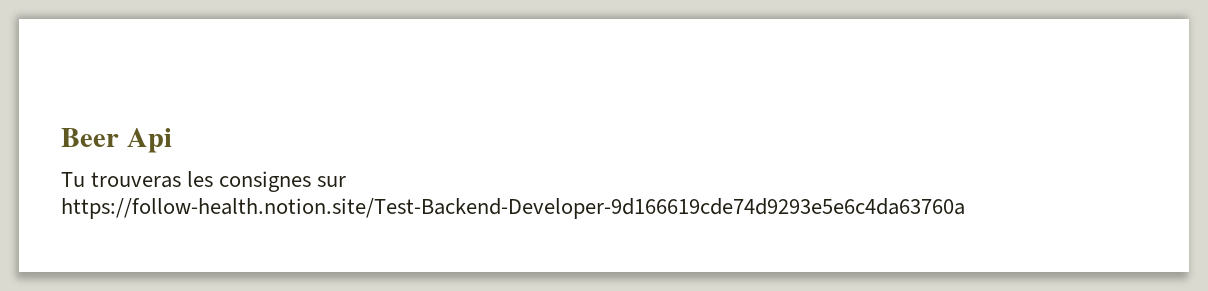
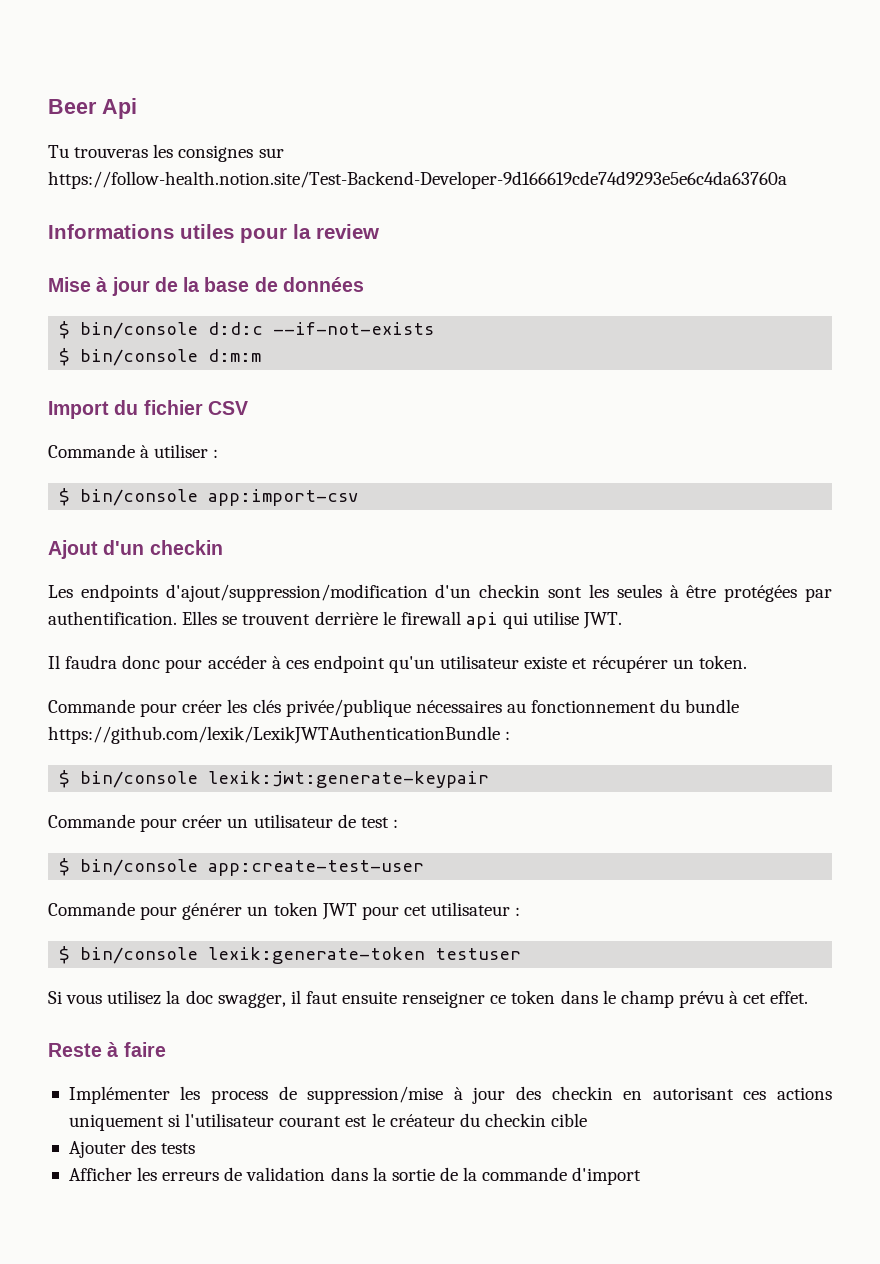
(965, 208) none -> [48,224,379,243] [48,277,364,296] [59,321,435,339] [59,348,262,366] [48,400,248,419] [48,444,219,458] [59,488,359,506] [48,540,223,559] [48,584,833,602] [48,611,623,629] [48,655,747,673] [48,699,740,717] [48,726,511,744] [59,770,490,788] [48,814,398,832] [59,858,425,876] [48,902,521,920] [59,946,522,964] [48,990,809,1008] [48,1042,166,1057] [68,1086,832,1104] [68,1113,588,1131] [68,1140,196,1158] [68,1167,642,1185] // Informations utiles pour la review // Mise à jour de la base de données // $ bin/console d:d:c --if-not-exists // $ bin/console d:m:m // Import du fichier CSV // Commande à utiliser : // $ bin/console app:import-csv // Ajout d'un checkin // Les endpoints d'ajout/suppression/modification d'un checkin sont les seules à être protégées par authentification. Elles se trouvent derrière le firewall api qui utilise JWT. // Il faudra donc pour accéder à ces endpoint qu'un utilisateur existe et récupérer un token. // Commande pour créer les clés privée/publique nécessaires au fonctionnement du bundle https://github.com/lexik/LexikJWTAuthenticationBundle : // $ bin/console lexik:jwt:generate-keypair // Commande pour créer un utilisateur de test : // $ bin/console app:create-test-user // Commande pour générer un token JWT pour cet utilisateur : // $ bin/console lexik:generate-token testuser // Si vous utilisez la doc swagger, il faut ensuite renseigner ce token dans le champ prévu à cet effet. // Reste à faire // Implémenter les process de suppression/mise à jour des checkin en autorisant ces actions uniquement si l'utilisateur courant est le créateur du checkin cible // Ajouter des tests // Afficher les erreurs de validation dans la sortie de la commande d'import

